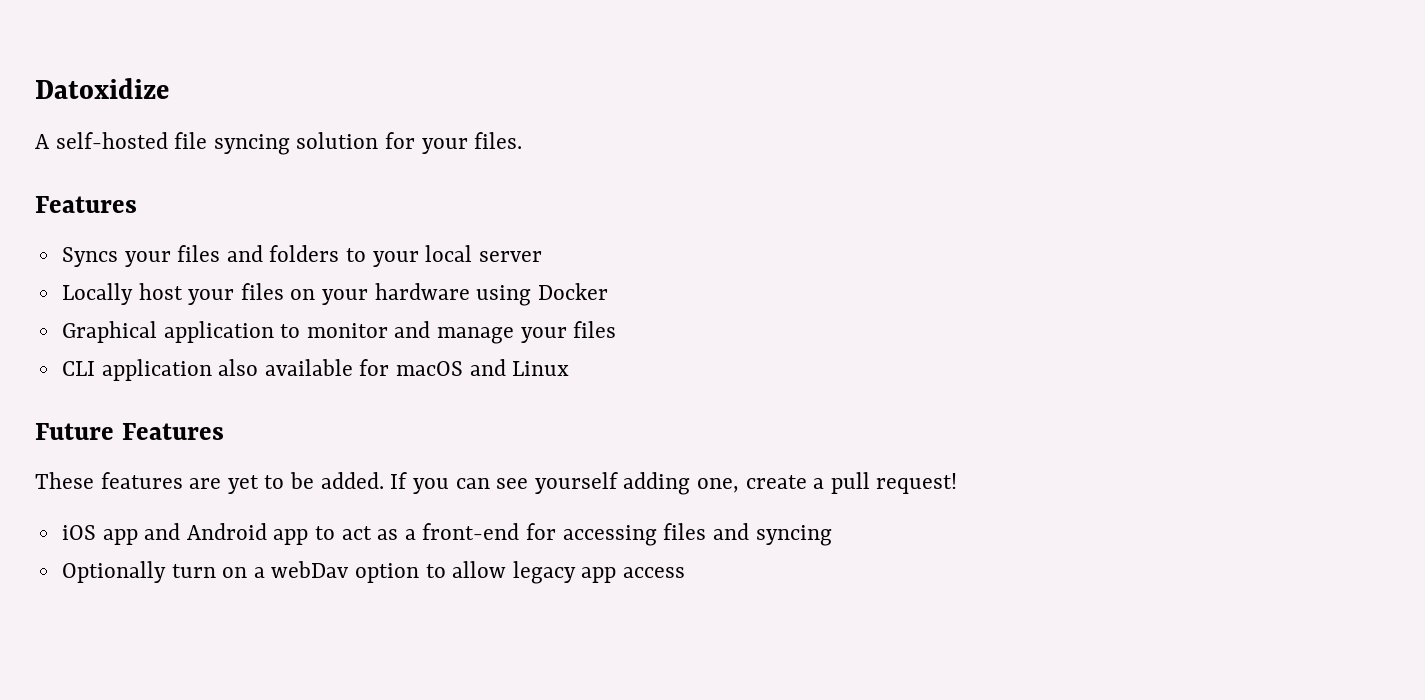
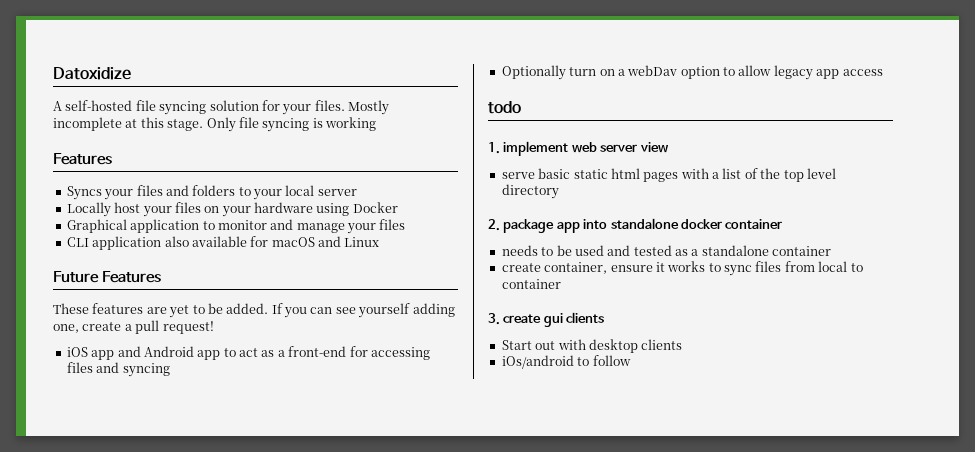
(523, 140) none -> [348,100,389,115] [53,117,376,132] Mostly incomplete at this stage. Only file syncing is working
(686, 572) none -> [488,101,521,114] [488,141,669,156] [501,168,836,182] [501,184,559,199] [488,218,783,233] [501,245,832,256] [501,261,863,276] [501,279,561,289] [488,312,605,327] [501,339,683,353] [501,355,631,369] // todo // 1. implement web server view // serve basic static html pages with a list of the top level directory // 2. package app into standalone docker container // needs to be used and tested as a standalone container // create container, ensure it works to sync files from local to container // 3. create gui clients // Start out with desktop clients // iOs/android to follow

